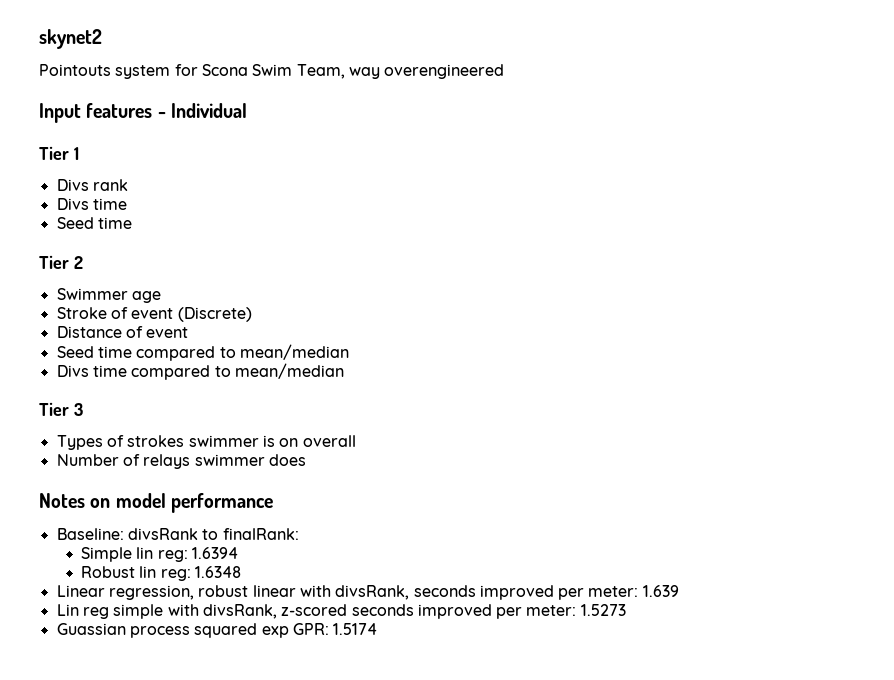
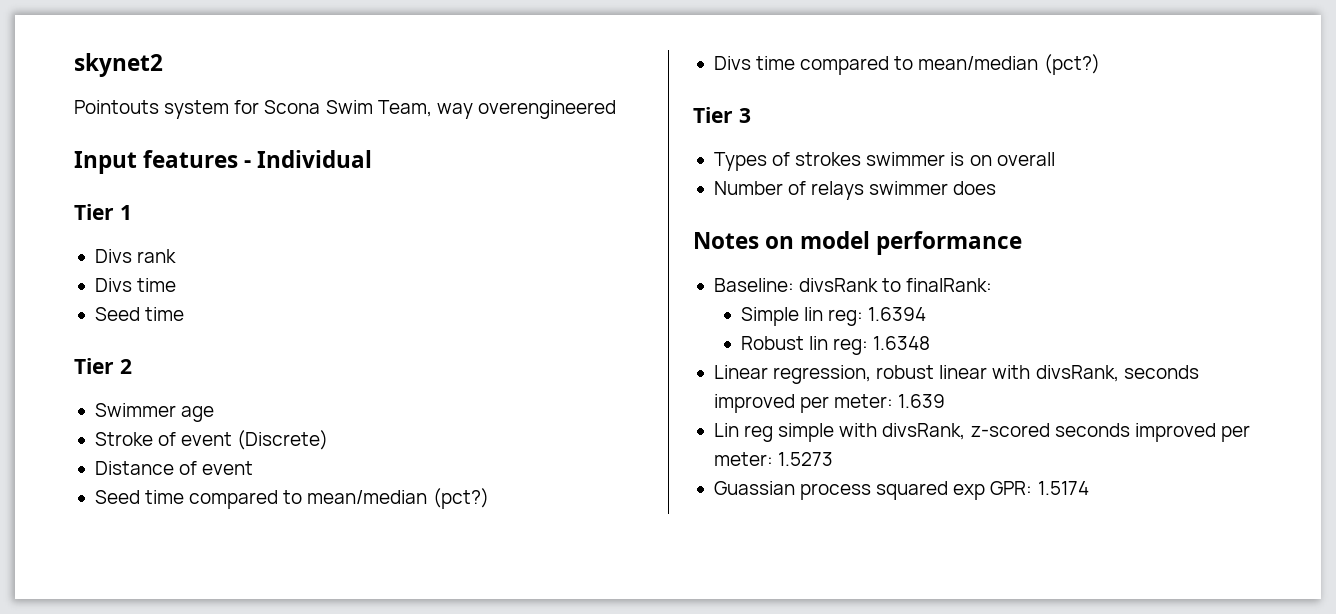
(349, 352) none -> [432,488,489,509] (pct?)
(344, 371) none -> [1043,54,1100,75] (pct?)

